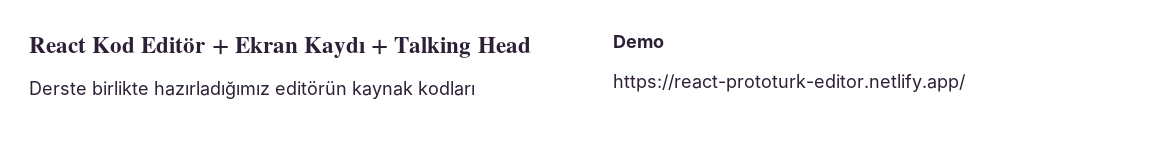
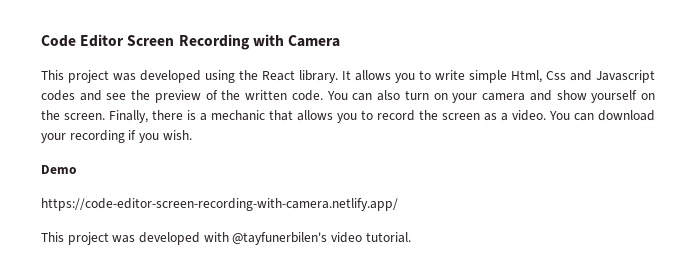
[29,37,531,58] [29,81,475,99] [613,35,664,48] [613,74,966,92] React Kod Editör + Ekran Kaydı + Talking Head // Derste birlikte hazırladığımız editörün kaynak kodları // Demo // https://react-prototurk-editor.netlify.app/ -> [41,34,340,50] [41,70,655,83] [41,90,656,103] [41,110,655,123] [41,130,192,143] [41,165,77,174] [41,198,398,211] [41,232,411,245] Code Editor Screen Recording with Camera // This project was developed using the React library. It allows you to write simple Html, Css and Javascript codes and see the preview of the written code. You can also turn on your camera and show yourself on the screen. Finally, there is a mechanic that allows you to record the screen as a video. You can download your recording if you wish. // Demo // https://code-editor-screen-recording-with-camera.netlify.app/ // This project was developed with @tayfunerbilen's video tutorial.

